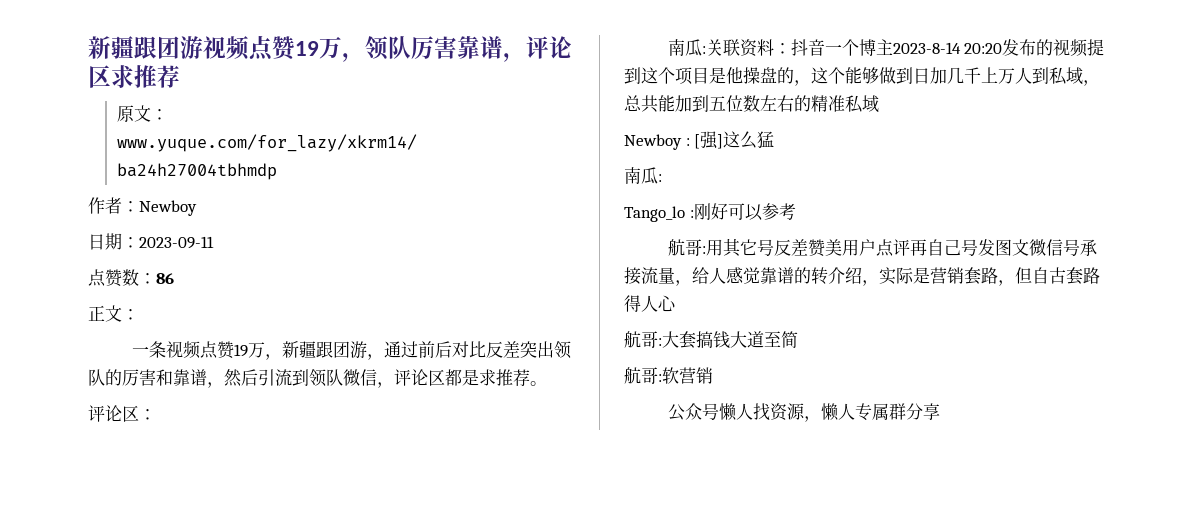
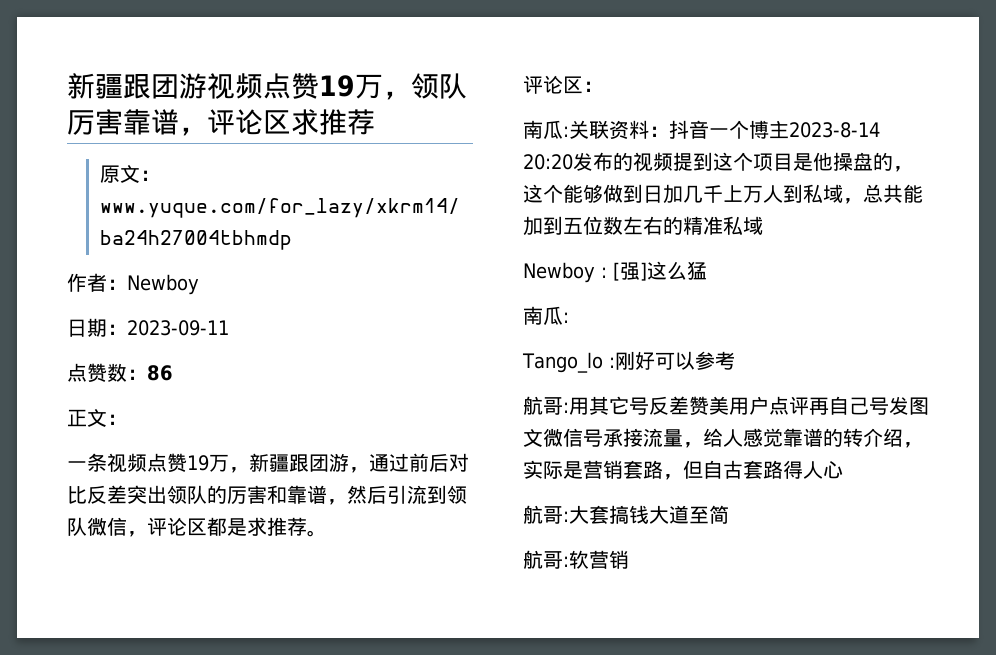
[667,403,940,422] // 公众号懒人找资源，懒人专属群分享 -> (629, 559) none

